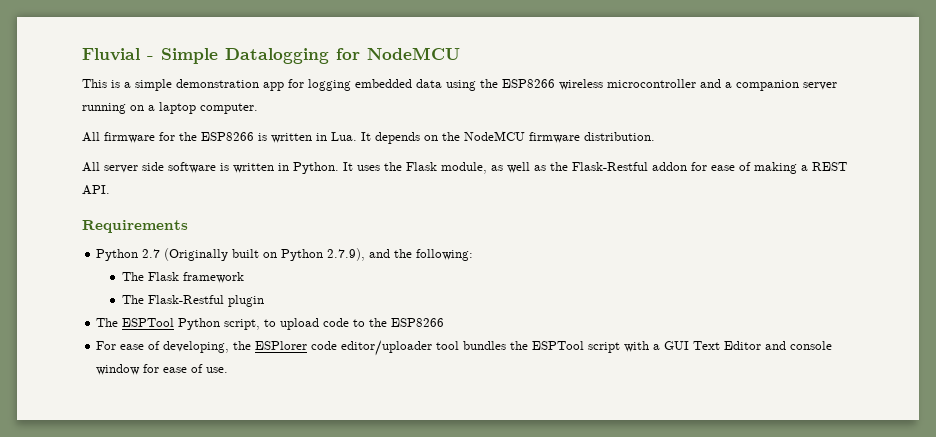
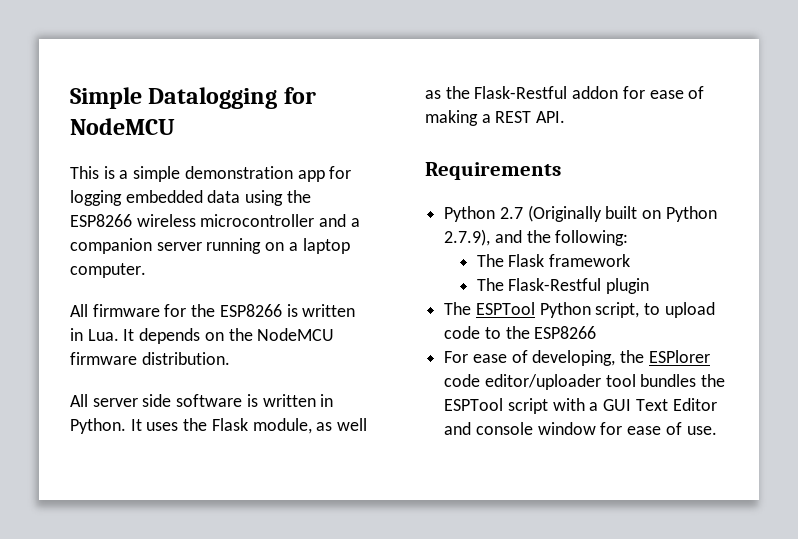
[82,48,154,61] Fluvial - -> (70, 98) none

